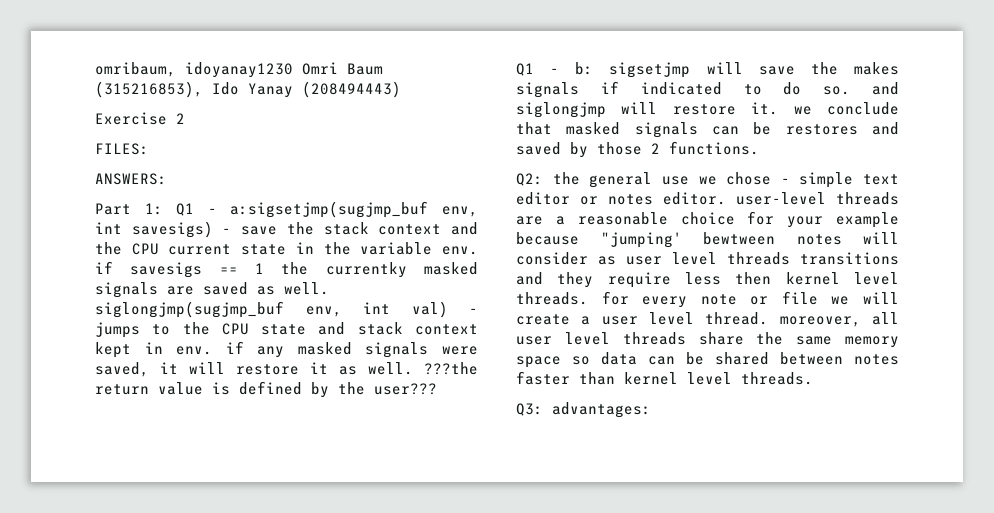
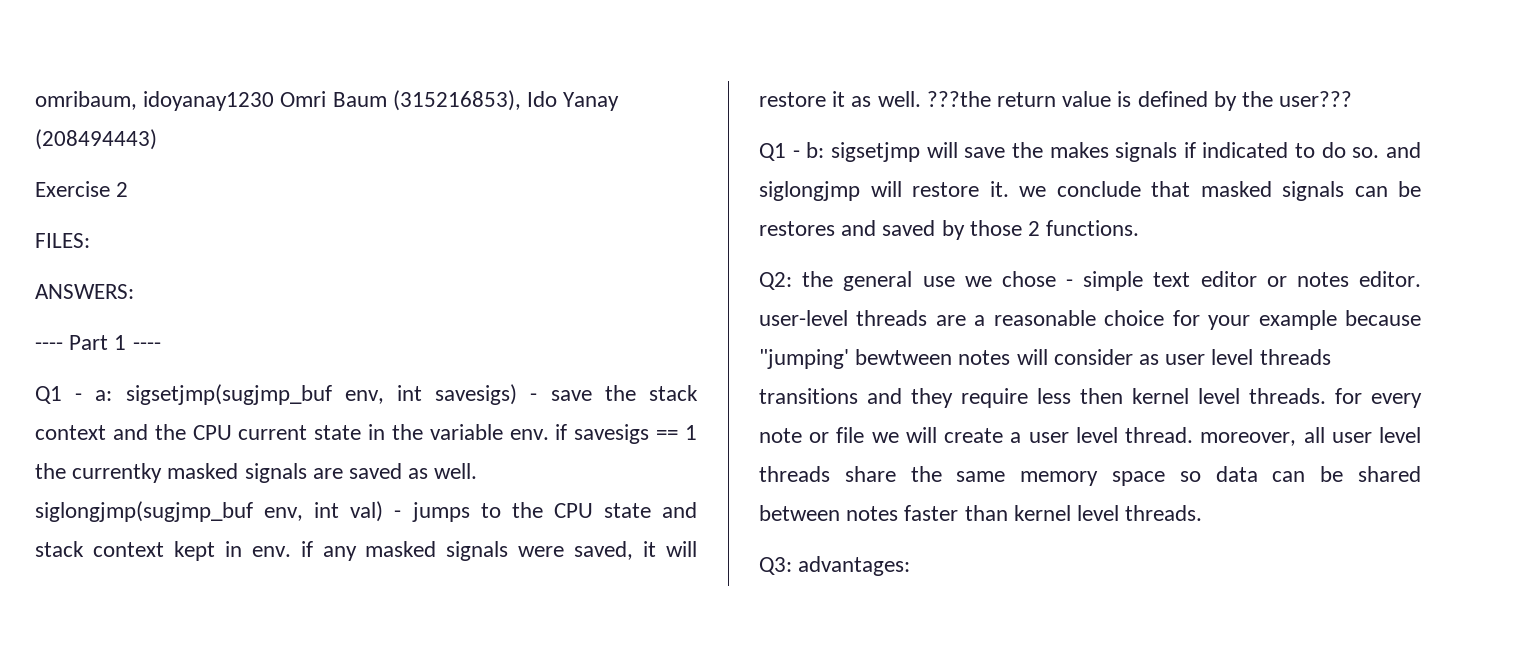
[95,201,429,218] Part 1: Q1 - a:sigsetjmp(sugjmp_buf -> [35,335,161,350] [35,384,332,405] ---- Part 1 ---- // Q1 - a: sigsetjmp(sugjmp_buf

